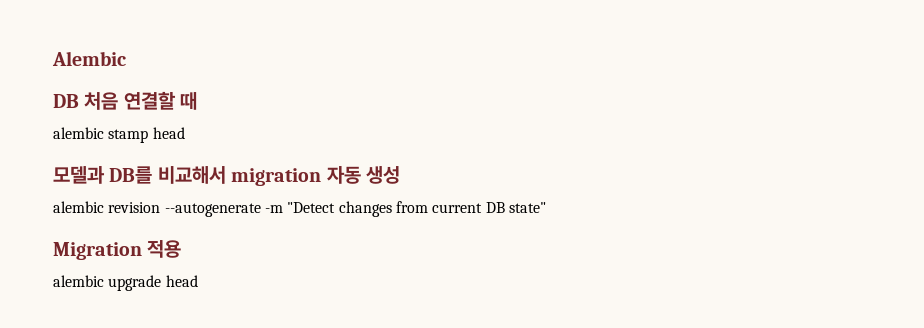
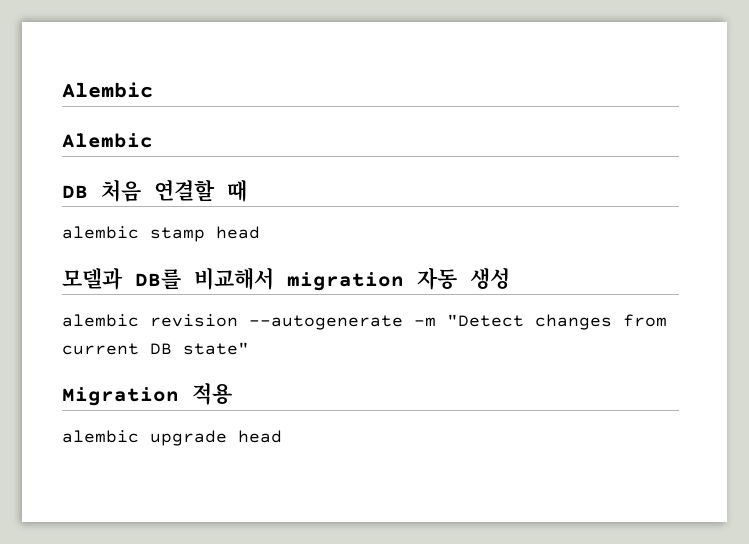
[52,51,126,66] Alembic -> [62,82,153,98] [62,133,153,148] Alembic // Alembic

